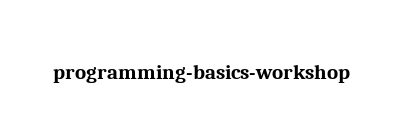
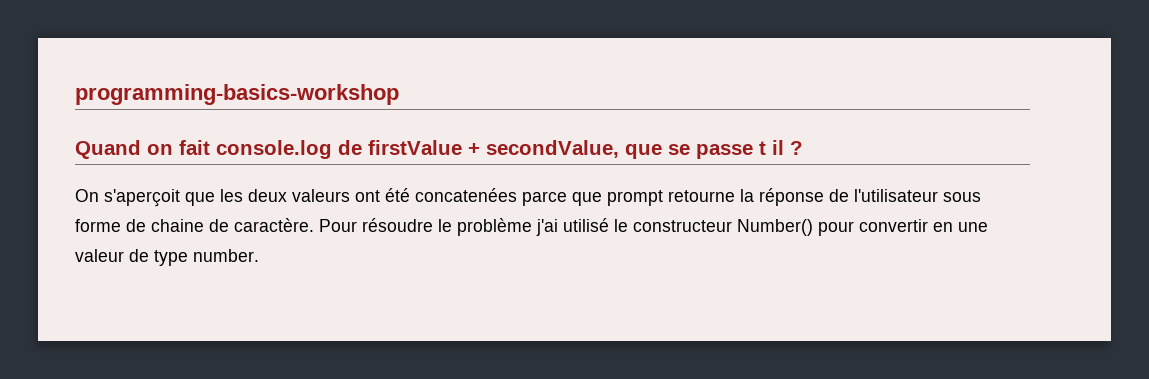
(350, 73) none -> [75,140,803,159] [75,188,981,207] [75,218,988,236] [75,249,259,266] // Quand on fait console.log de firstValue + secondValue, que se passe t il ? // On s'aperçoit que les deux valeurs ont été concatenées parce que prompt retourne la réponse de l'utilisateur sous forme de chaine de caractère. Pour résoudre le problème j'ai utilisé le constructeur Number() pour convertir en une valeur de type number.

